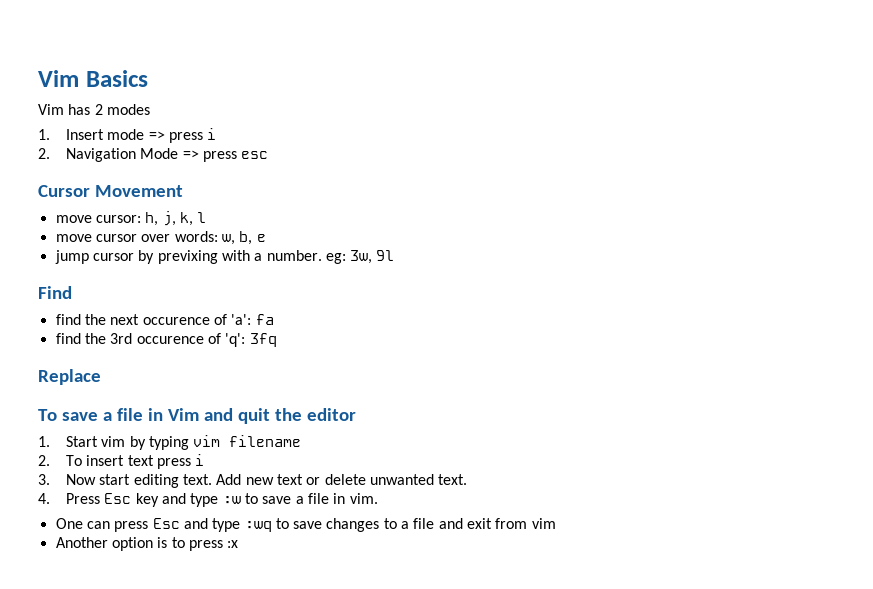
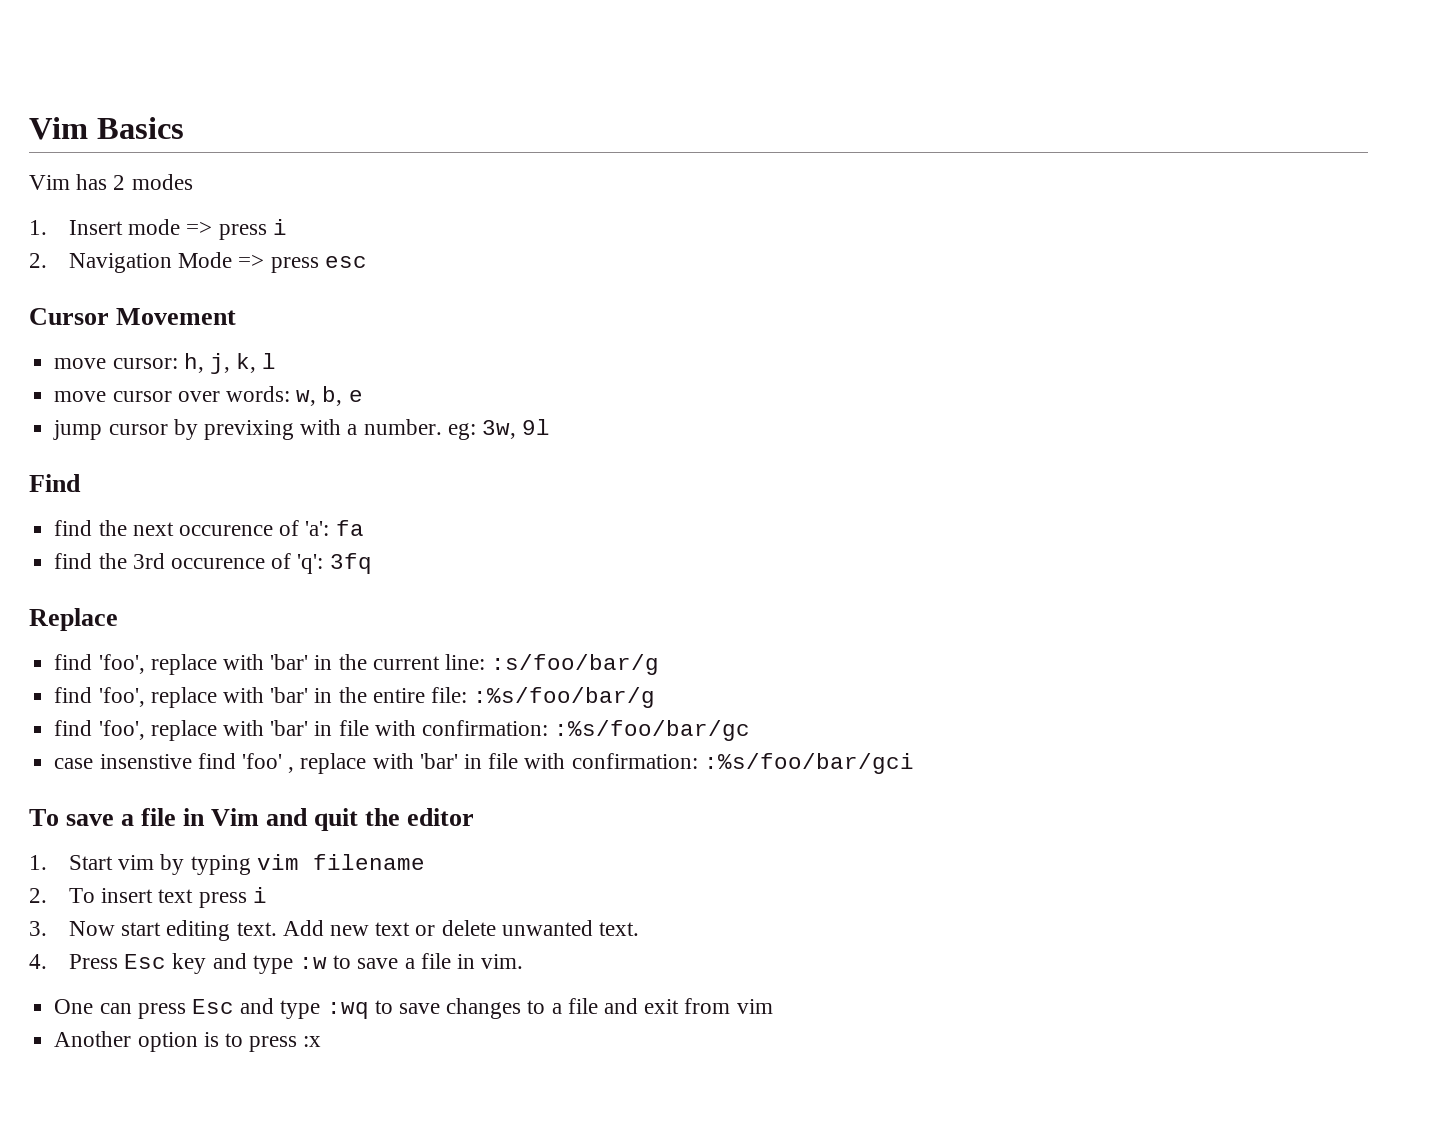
(101, 377) none -> [54,654,660,675] [54,687,656,708] [54,720,751,741] [54,753,914,774] // find 'foo', replace with 'bar' in the current line: :s/foo/bar/g // find 'foo', replace with 'bar' in the entire file: :%s/foo/bar/g // find 'foo', replace with 'bar' in file with confirmation: :%s/foo/bar/gc // case insenstive find 'foo' , replace with 'bar' in file with confirmation: :%s/foo/bar/gci

